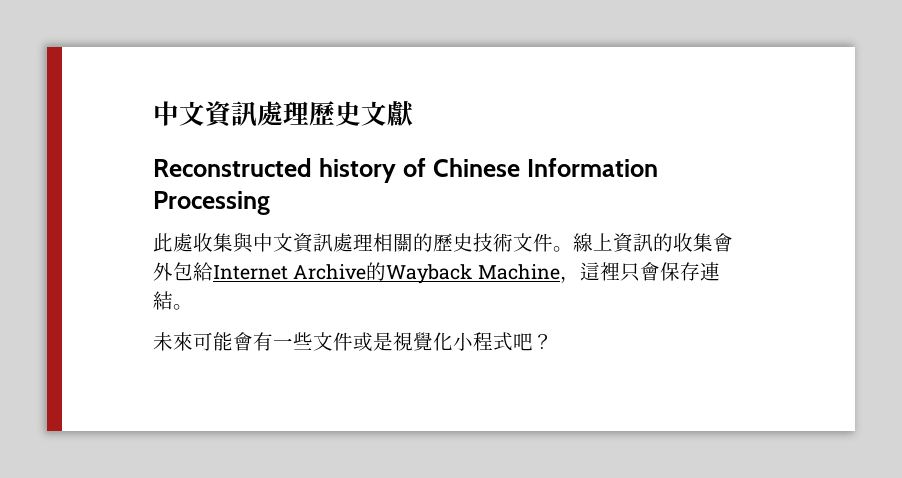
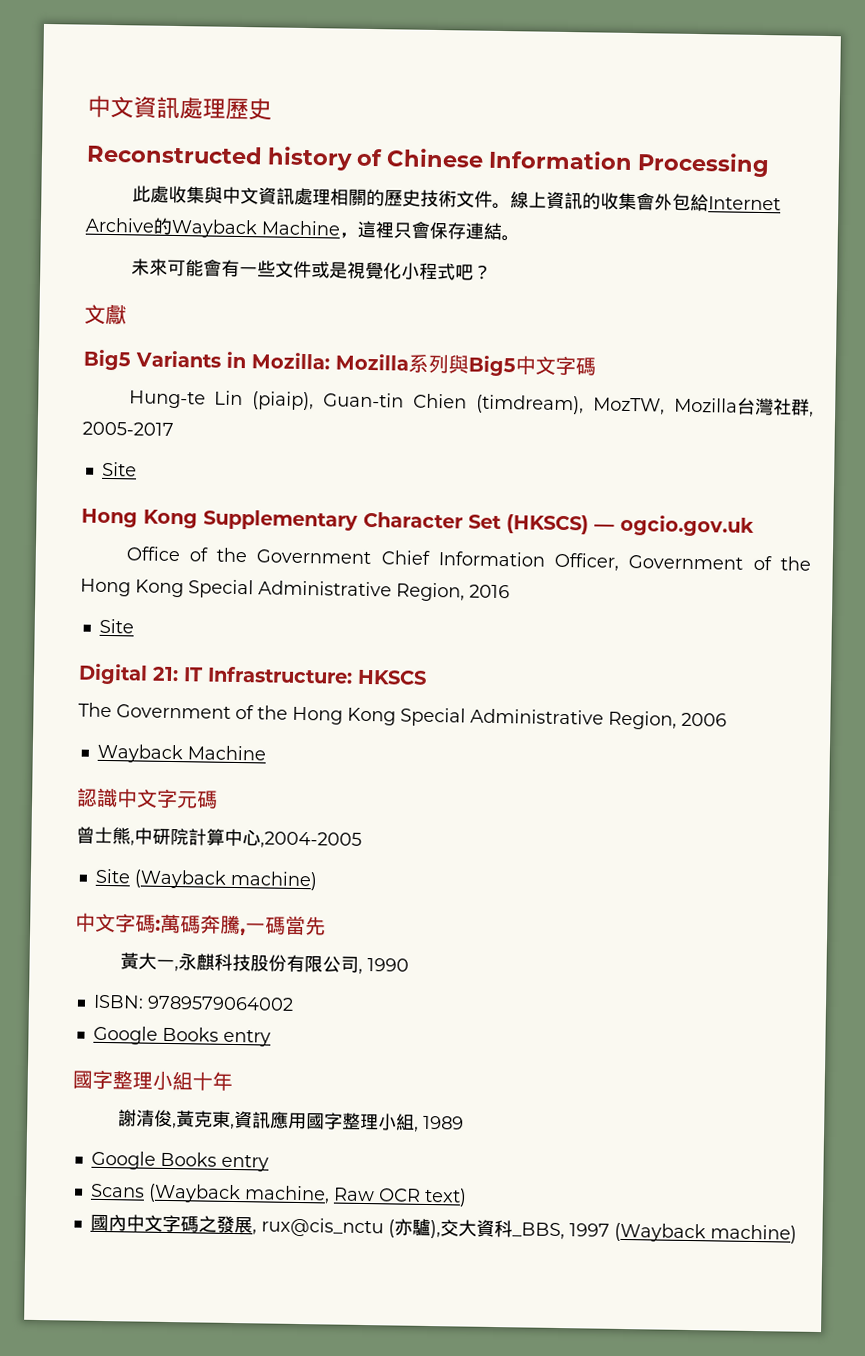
[361,101,414,126] 文獻 -> (272, 109) none
(553, 342) none -> [84,303,127,325] [83,349,596,377] [128,390,814,417] [82,421,174,436] [101,461,137,477] [81,508,754,537] [125,546,812,571] [80,578,510,602] [98,618,134,634] [78,663,427,685] [78,702,727,730] [96,743,266,764] [76,787,218,809] [76,826,362,849] [94,868,318,891] [75,912,326,936] [119,952,409,974] [92,994,294,1011] [92,1025,271,1047] [72,1069,233,1091] [117,1109,464,1132] [90,1150,269,1172] [89,1183,467,1207] [89,1214,797,1244] // 文獻 // Big5 Variants in Mozilla: Mozilla系列與Big5中文字碼 // Hung-te Lin (piaip), Guan-tin Chien (timdream), MozTW, Mozilla台灣社群, 2005-2017 // Site // Hong Kong Supplementary Character Set (HKSCS) — ogcio.gov.uk // Office of the Government Chief Information Officer, Government of the Hong Kong Special Administrative Region, 2016 // Site // Digital 21: IT Infrastructure: HKSCS // The Government of the Hong Kong Special Administrative Region, 2006 // Wayback Machine // 認識中文字元碼 // 曾士熊,中研院計算中心,2004-2005 // Site (Wayback machine) // 中文字碼:萬碼奔騰,一碼當先 // 黃大一,永麒科技股份有限公司, 1990 // ISBN: 9789579064002 // Google Books entry // 國字整理小組十年 // 謝清俊,黃克東,資訊應用國字整理小組, 1989 // Google Books entry // Scans (Wayback machine, Raw OCR text) // 國內中文字碼之發展, rux@cis_nctu (亦驢),交大資科_BBS, 1997 (Wayback machine)

